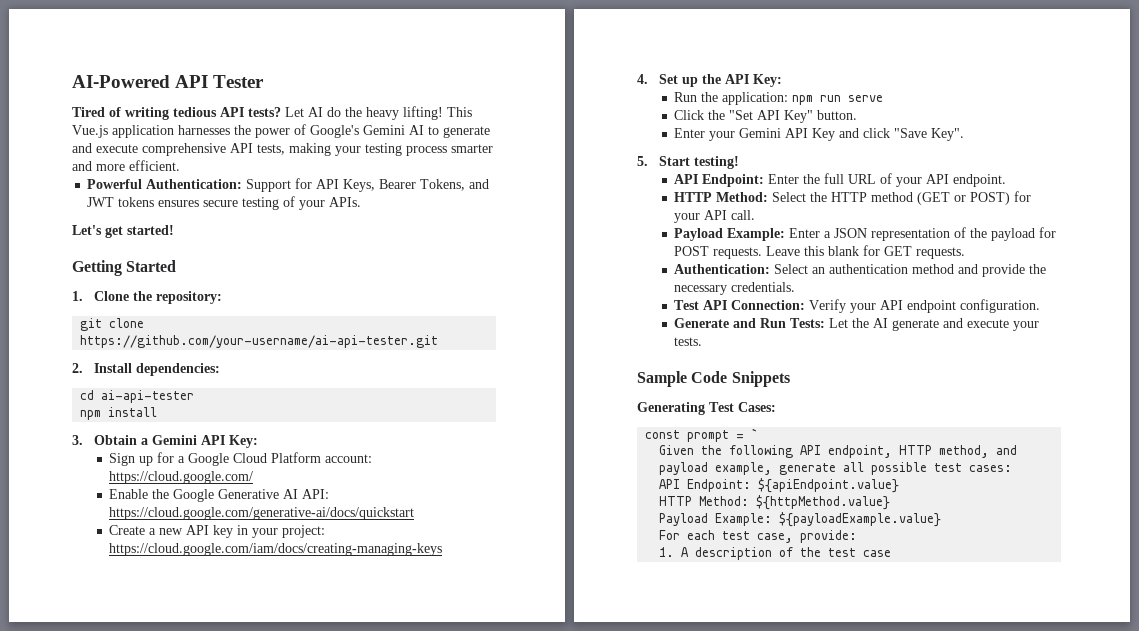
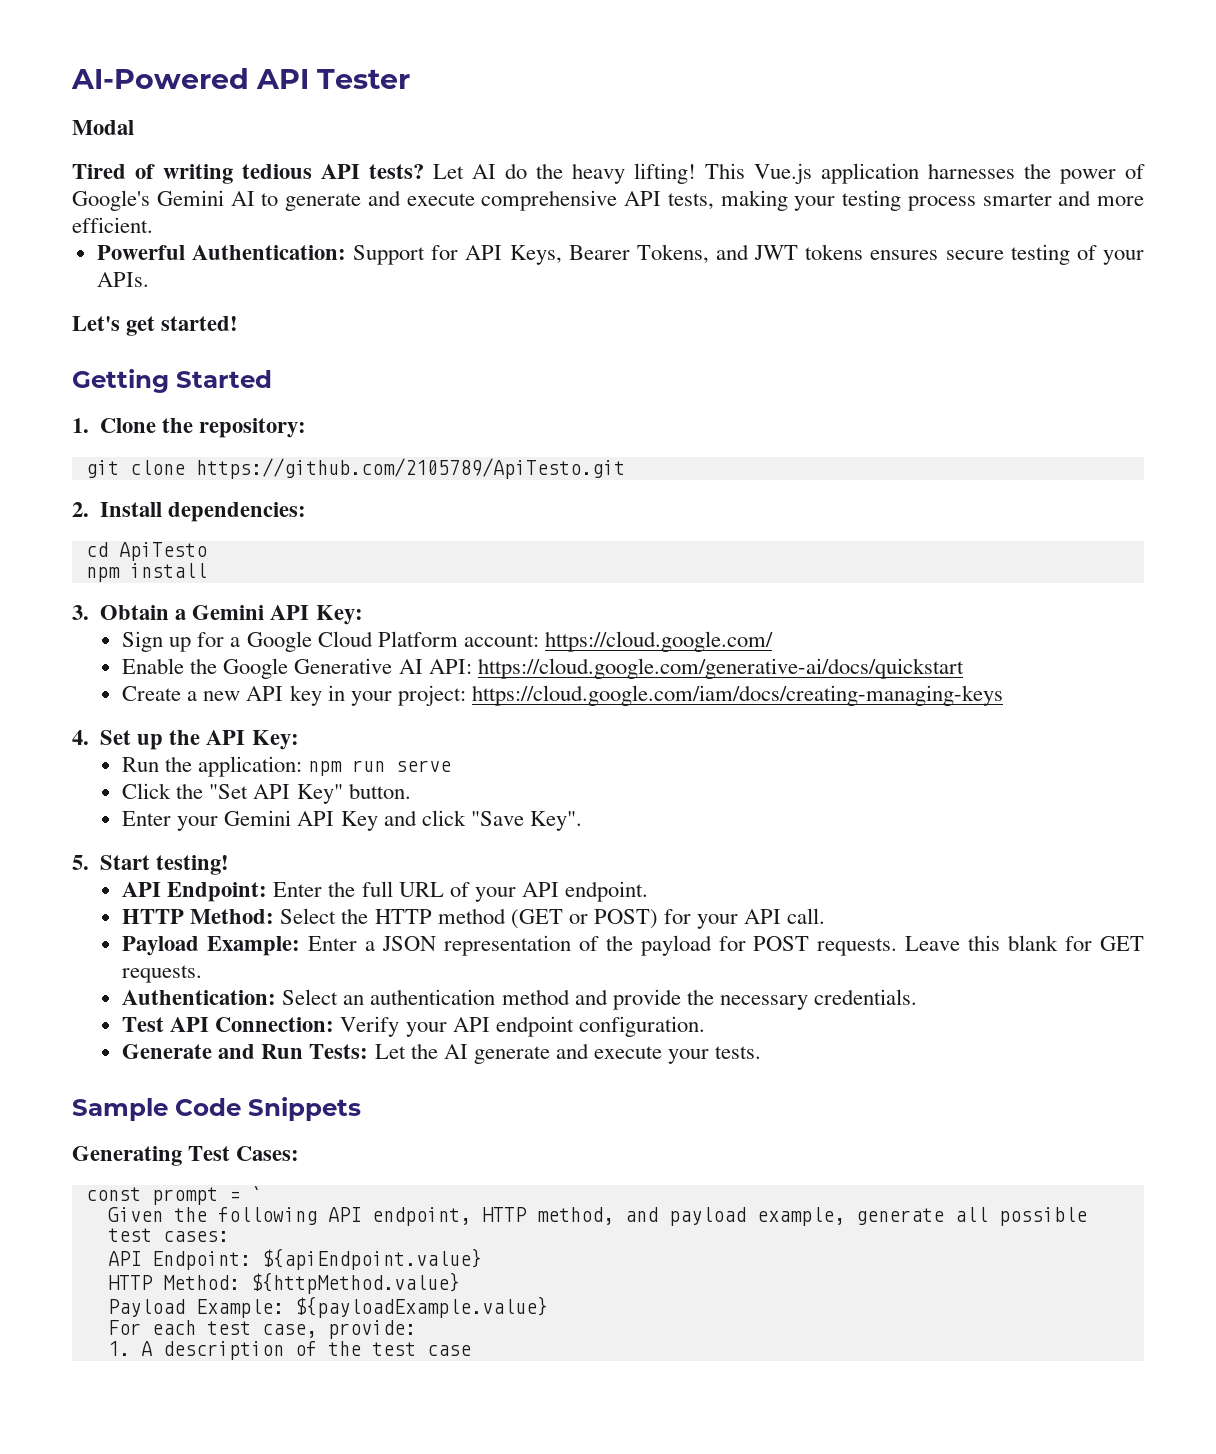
(265, 81) none -> [72,120,134,135] // Modal
[80,335,439,348] https://github.com/your-username/ai-api-tester.git -> [195,458,625,479] https://github.com/2105789/ApiTesto.git
[101,390,195,403] ai-api-tester -> [118,542,207,561] ApiTesto

